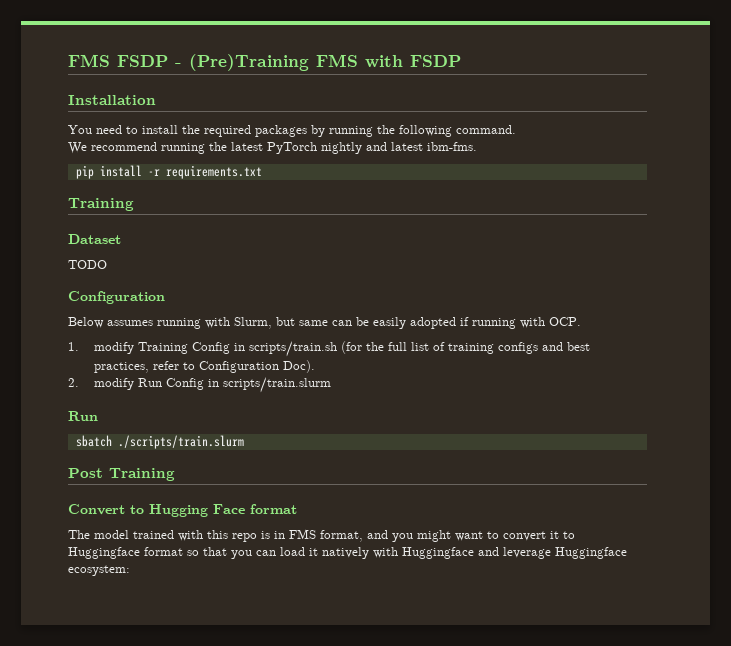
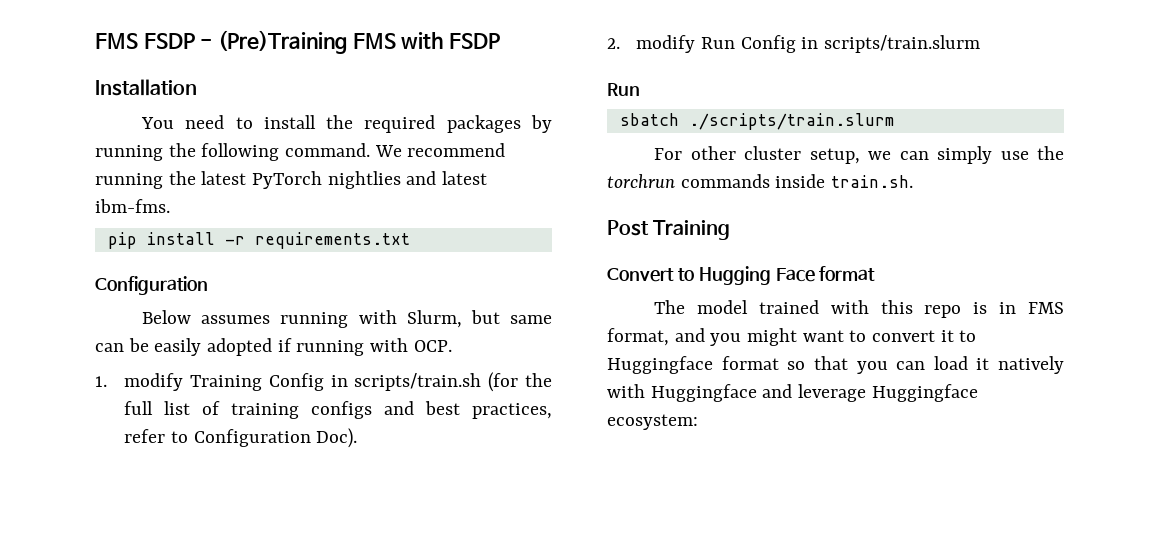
(516, 129) // -> (371, 150) none
[321,142,362,154] nightly -> [327,171,401,189] nightlies
[68,198,134,211] [68,234,121,244] [68,260,107,269] // Training // Dataset // TODO -> (410, 240) none
(244, 442) none -> [654,146,1064,164] [607,174,914,188] // For other cluster setup, we can simply use the torchrun commands inside train.sh.

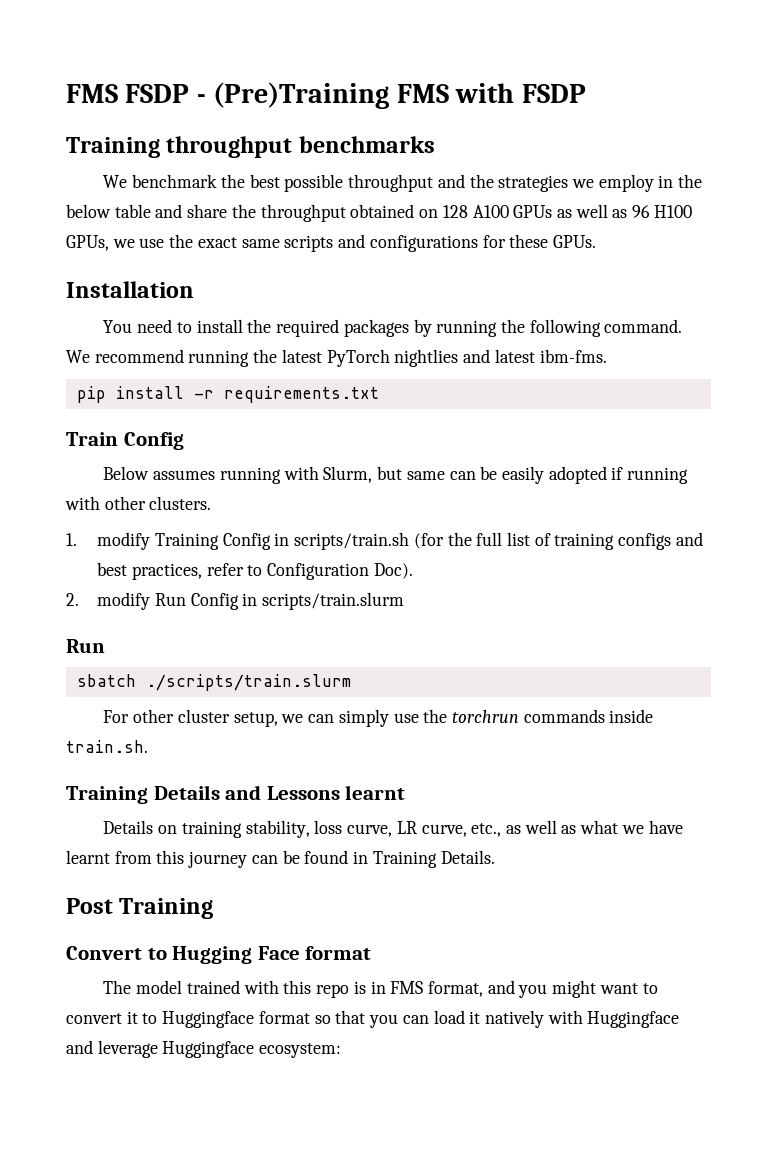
(500, 41) none -> [66,136,435,158] [103,174,703,192] [66,204,692,222] [66,234,596,252] // Training throughput benchmarks // We benchmark the best possible throughput and the strategies we employ in the below table and share the throughput obtained on 128 A100 GPUs as well as 96 H100 GPUs, we use the exact same scripts and configurations for these GPUs.
[95,276,208,295] Configuration -> [66,432,184,450] Train Config
[413,340,452,352] OCP. -> [104,496,212,510] other clusters.
(914, 181) none -> [66,785,406,804] [103,820,683,838] [66,850,495,868] // Training Details and Lessons learnt // Details on training stability, loss curve, LR curve, etc., as well as what we have learnt from this journey can be found in Training Details.

